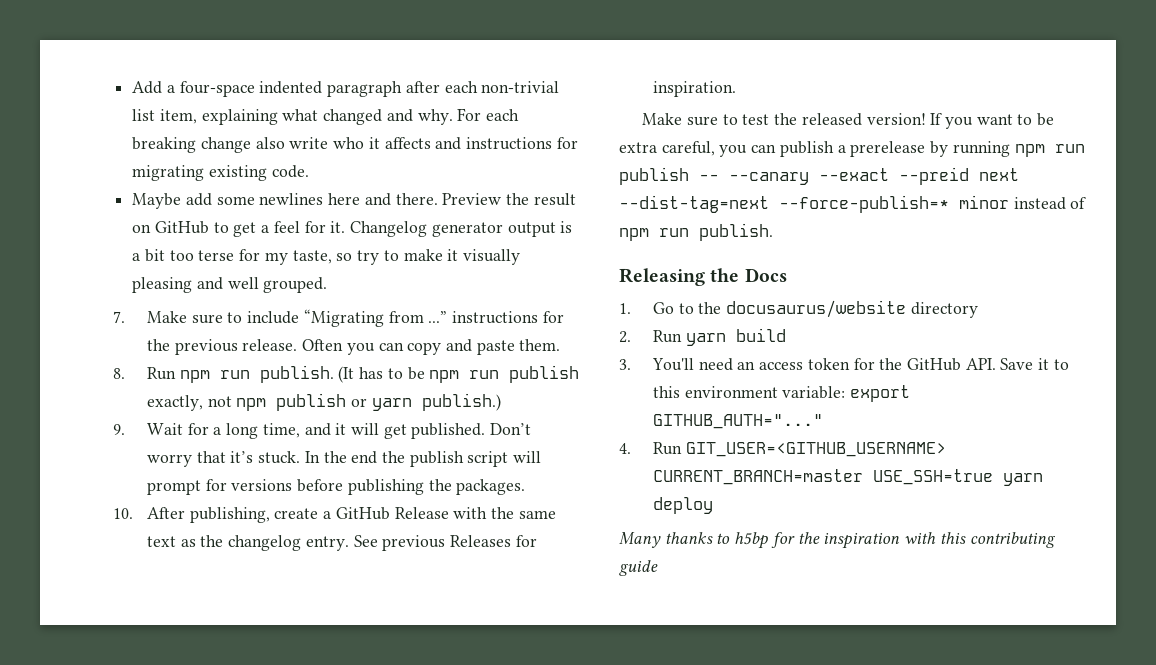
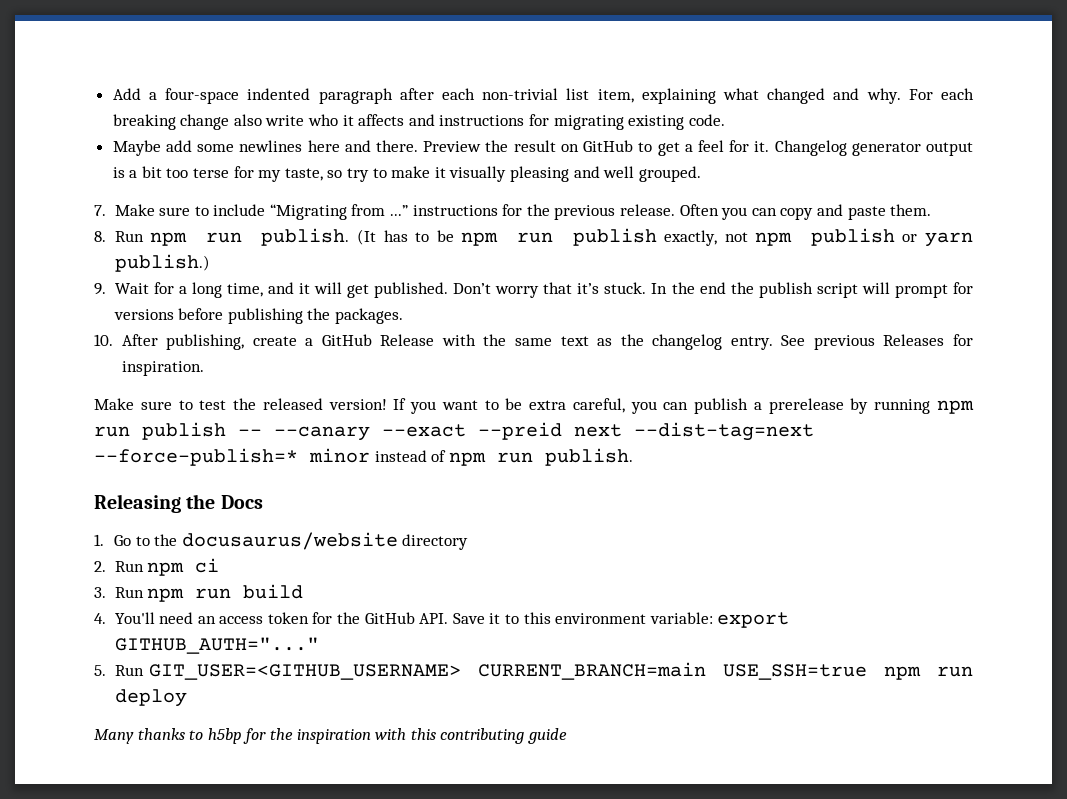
[685,333,726,346] yarn -> [147,558,220,576] [94,587,232,602] npm ci // 3. Run npm run
[619,359,631,370] 3. -> [94,613,106,624] 4.
[619,443,631,454] 4. -> [94,665,106,676] 5.
[652,469,1043,486] CURRENT_BRANCH=master USE_SSH=true yarn -> [478,662,973,680] CURRENT_BRANCH=main USE_SSH=true npm run

